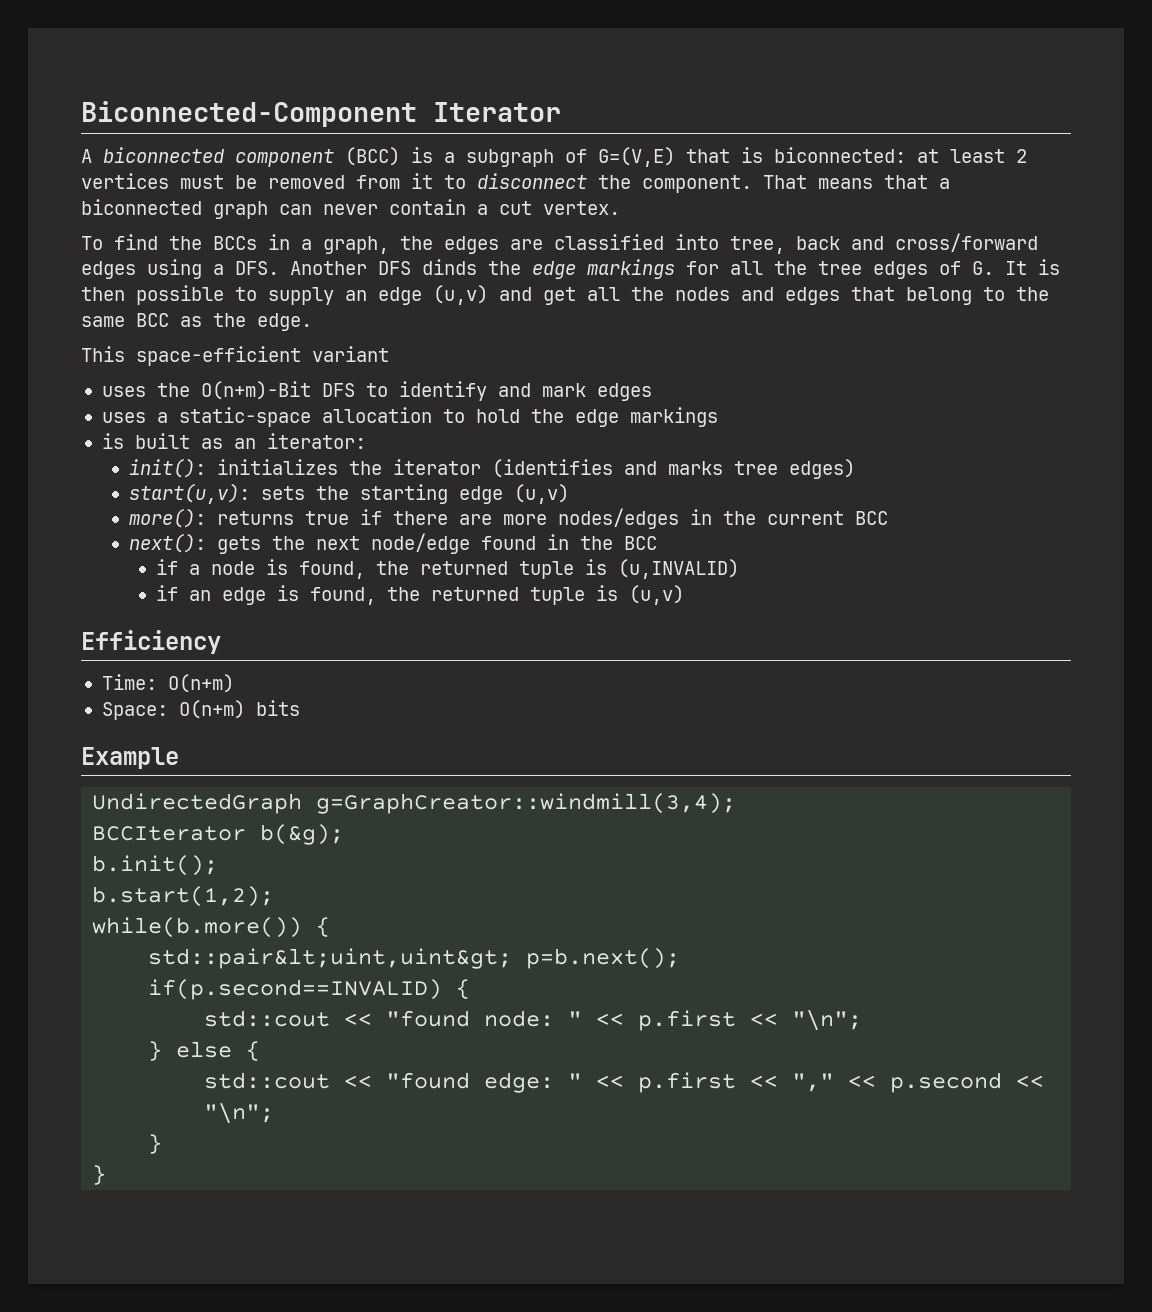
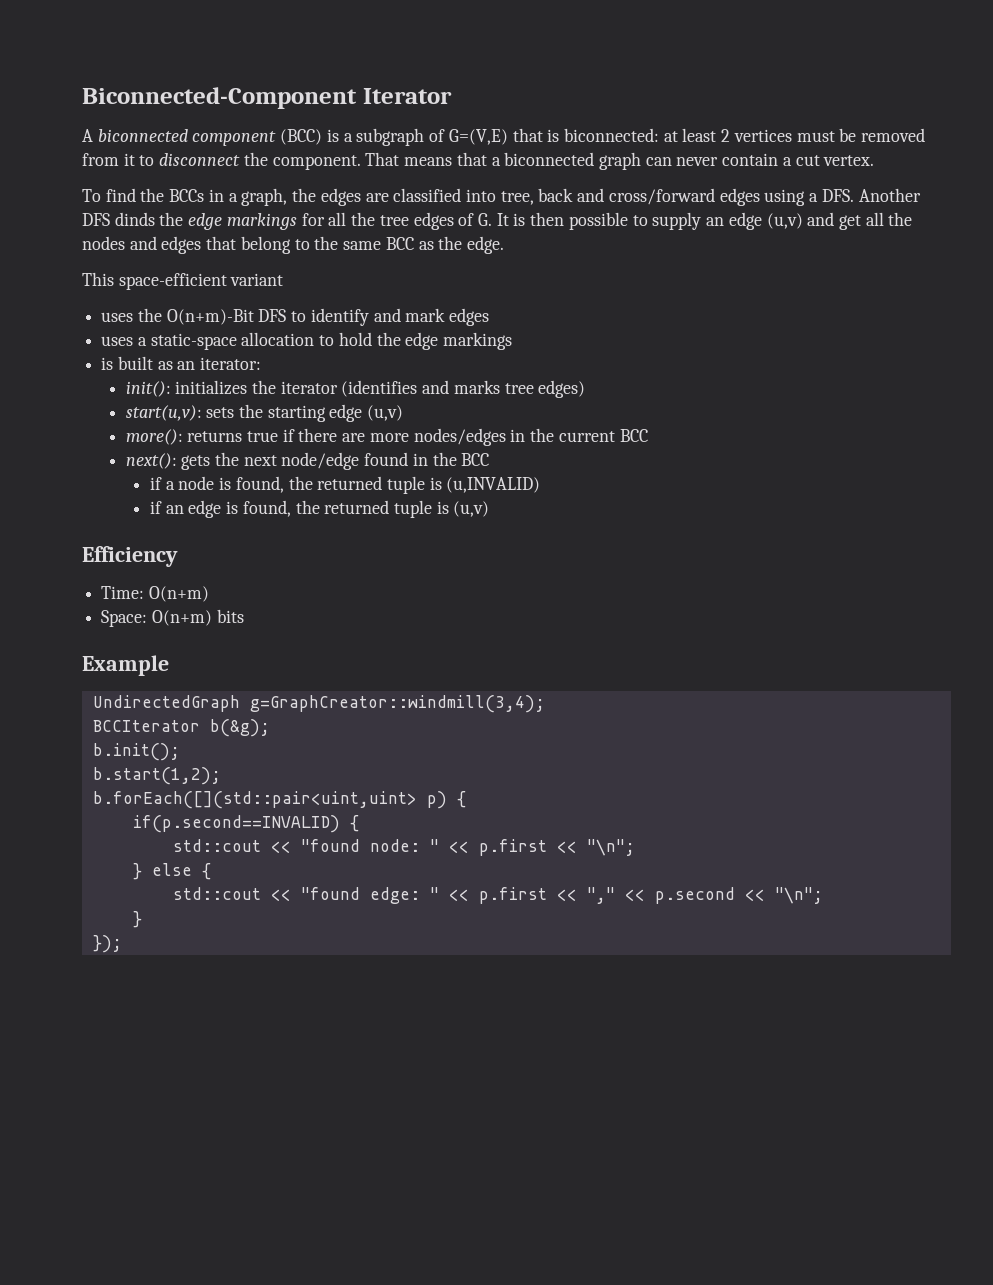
[92,917,331,938] [148,948,681,969] while(b.more()) { // std::pair&lt;uint,uint&gt; p=b.next(); -> [92,791,466,809] b.forEach([](std::pair<uint,uint> p) {
[92,1165,107,1185] } -> [92,935,122,953] });

